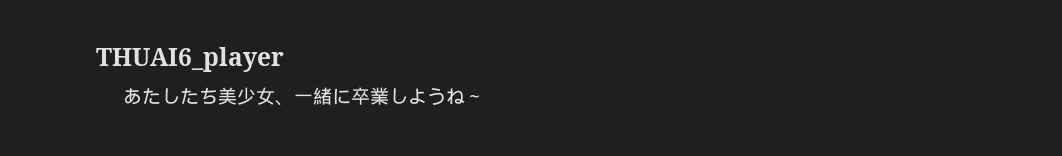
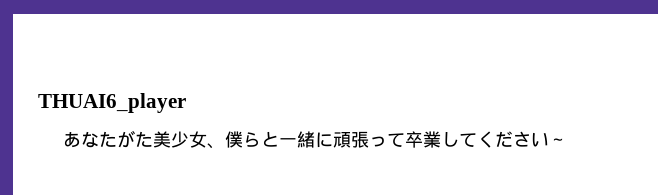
[142,87,466,106] たしたち美少女、一緒に卒業しようね -> [80,130,549,149] なたがた美少女、僕らと一緒に頑張って卒業してください

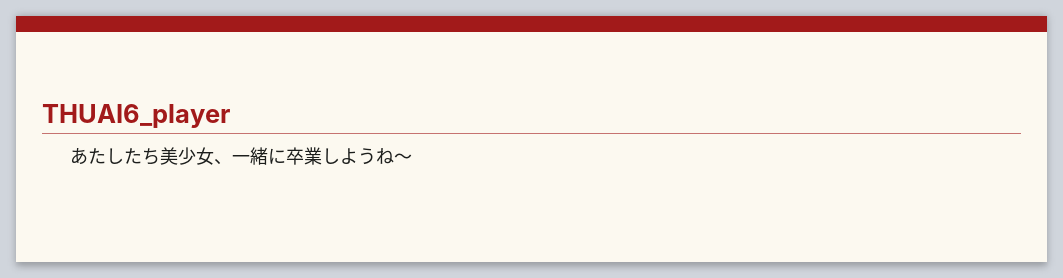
[80,130,549,149] なたがた美少女、僕らと一緒に頑張って卒業してください -> [88,147,395,165] たしたち美少女、一緒に卒業しようね

